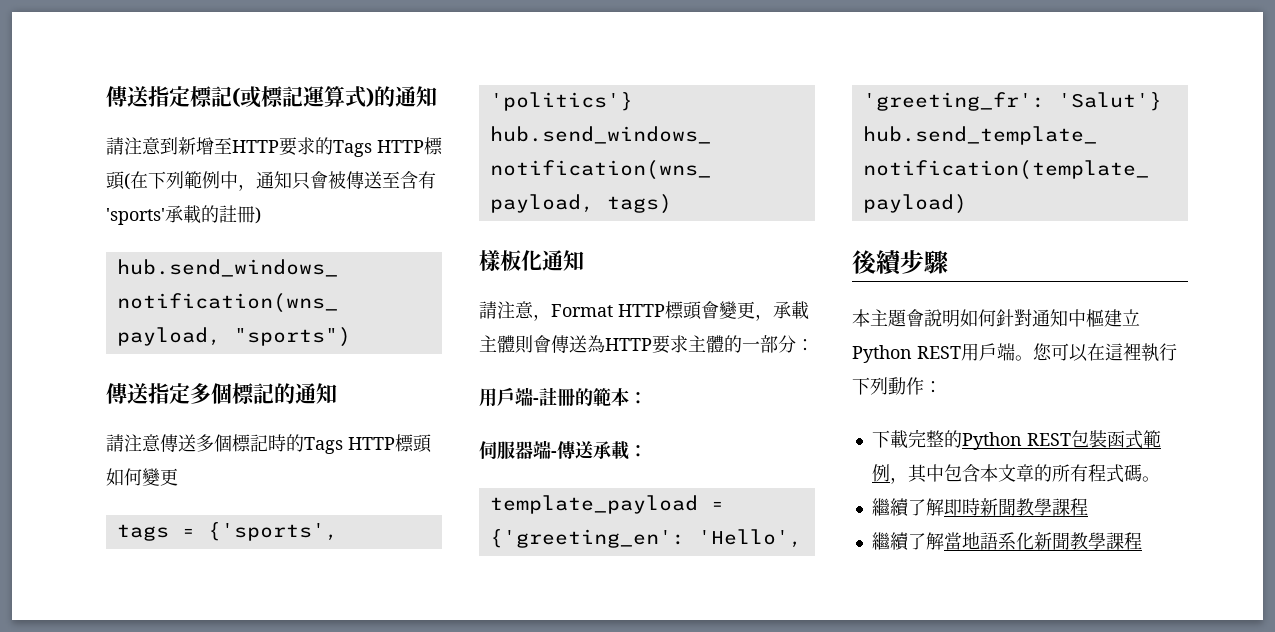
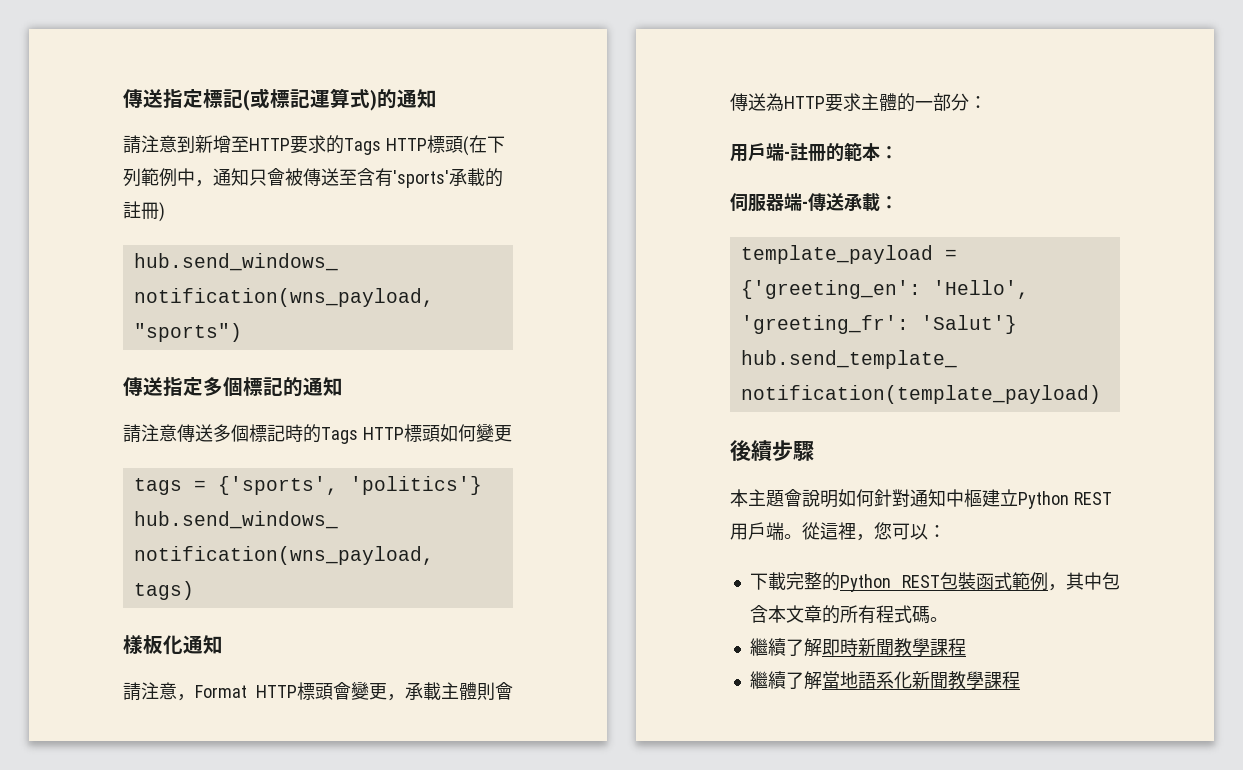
[1033,343,1177,362] [852,377,924,395] 您可以在這裡執行下列動作 -> [802,522,928,541] 從這裡，您可以

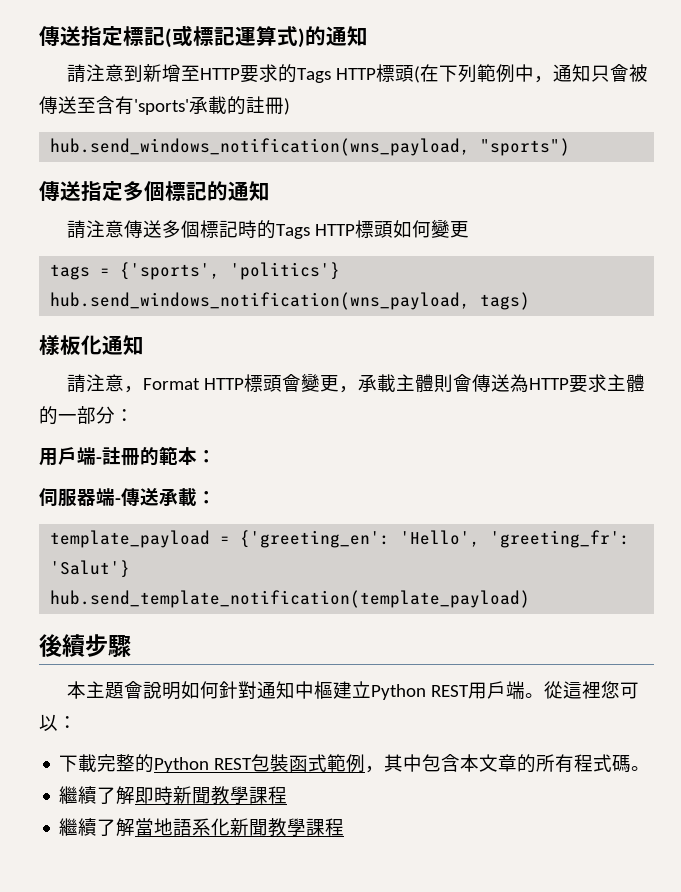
[856,534,874,541] ， -> (602, 690) none

